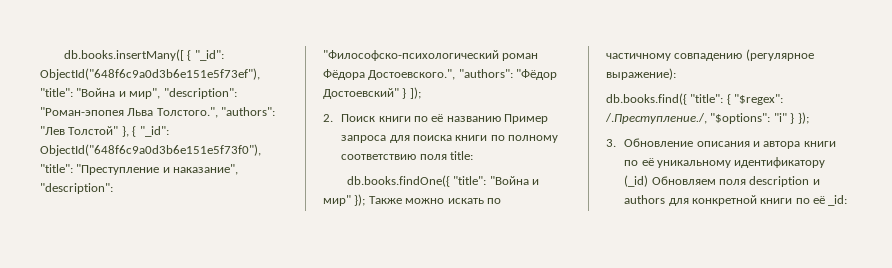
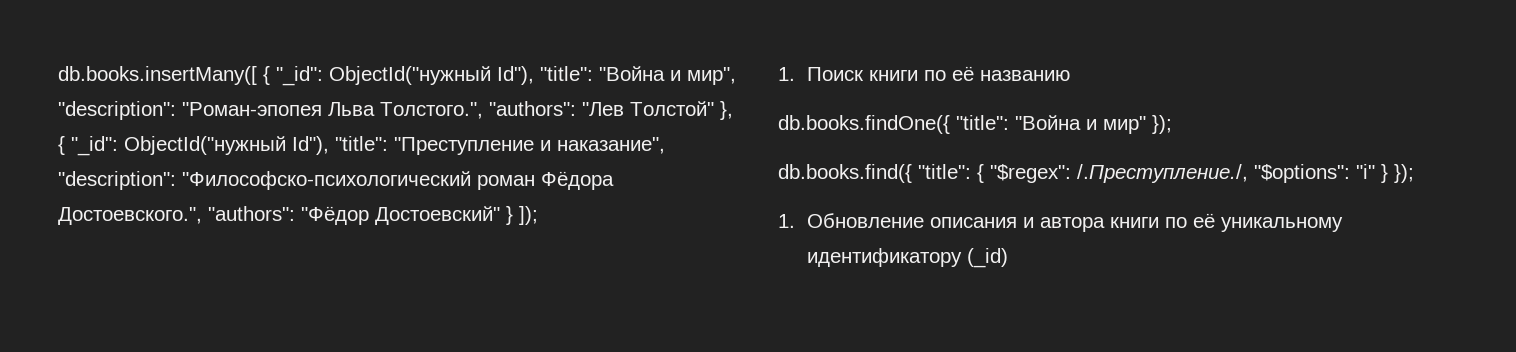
[40,68,260,80] ObjectId("648f6c9a0d3b6e151e5f73ef"), -> [329,66,534,85] ObjectId("нужный Id"),
[40,144,261,156] ObjectId("648f6c9a0d3b6e151e5f73f0"), -> [124,136,329,155] ObjectId("нужный Id"),
[323,114,333,122] 2. -> [778,67,795,81] 1.
[504,114,549,124] [341,135,559,143] [341,151,473,160] Пример запроса для поиска книги по полному соответствию поля title: -> (1070, 75) none
[368,196,501,204] [606,49,814,61] [606,68,676,80] Также можно искать по частичному совпадению (регулярное выражение): -> (1172, 124) none
[606,139,616,147] 3. -> [778,214,795,228] 1.
[651,176,820,187] [624,195,848,206] Обновляем поля description и authors для конкретной книги по её _id: -> (1008, 258) none

